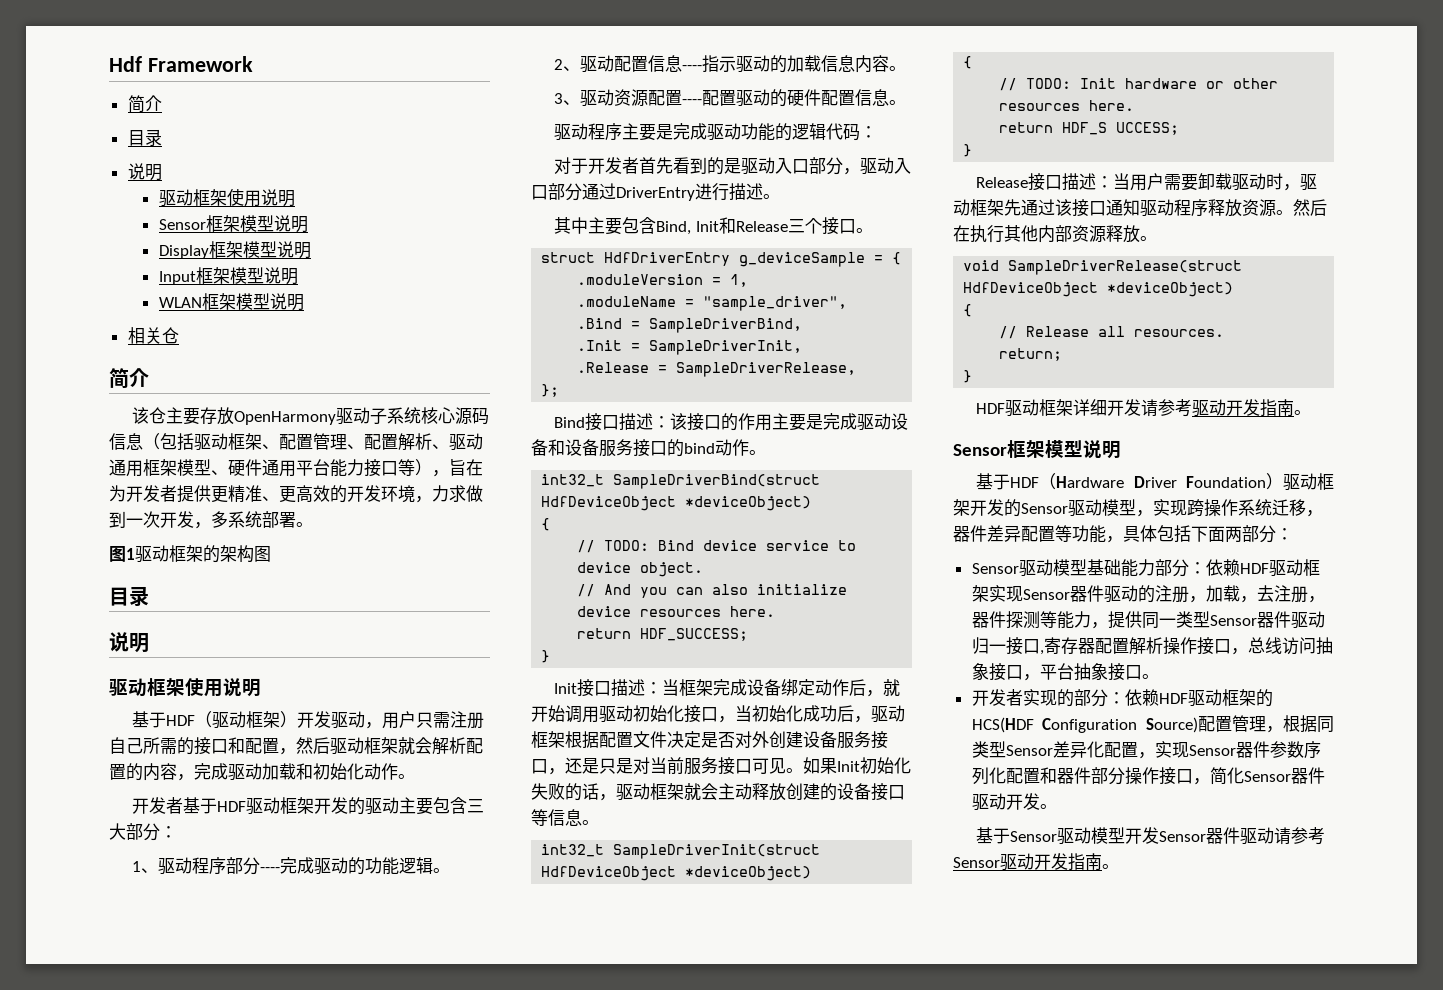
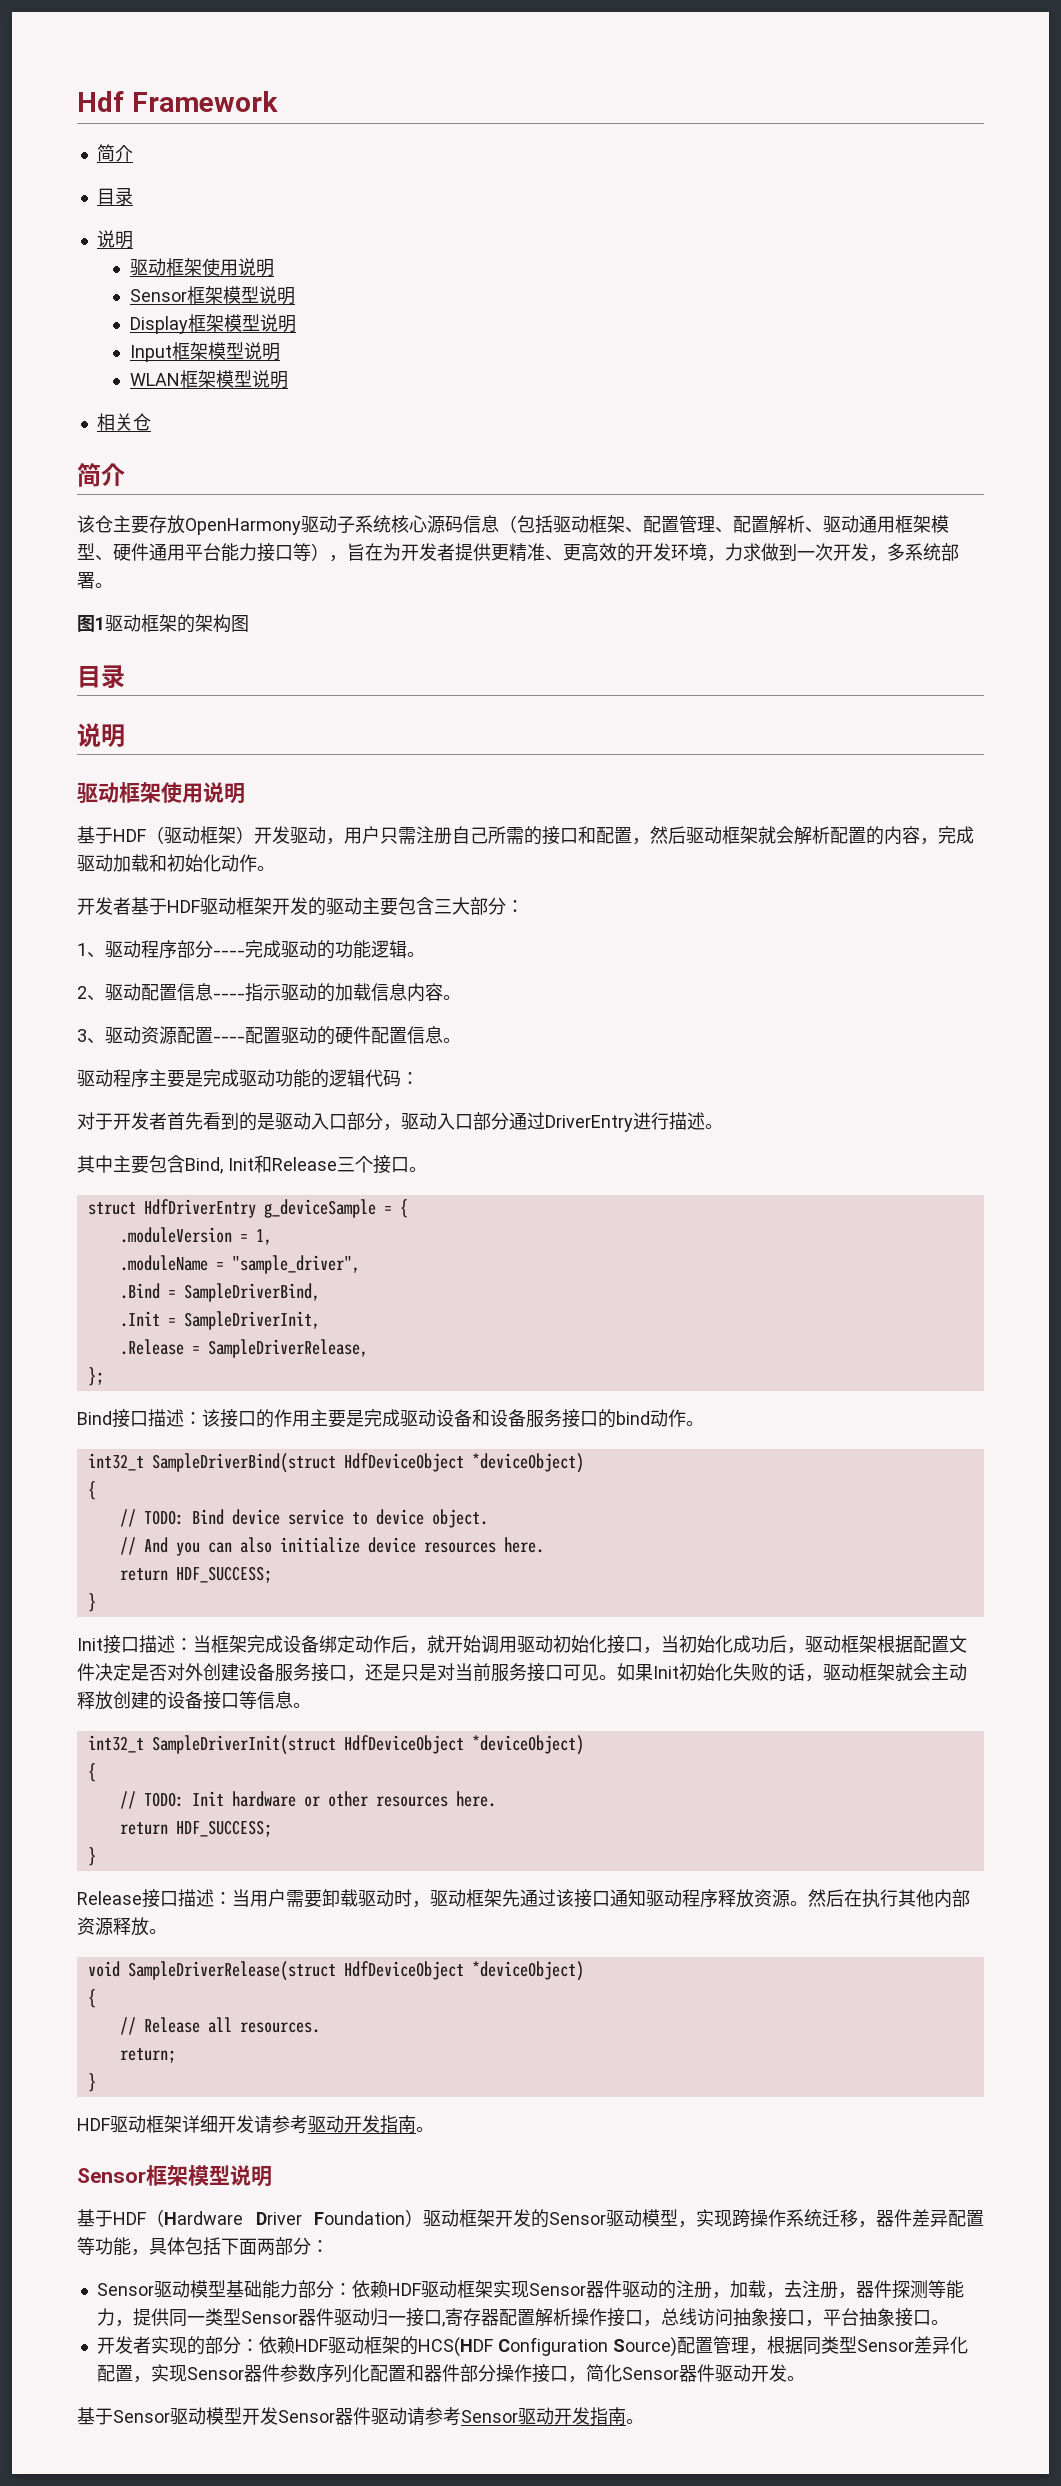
[1062,122,1180,135] HDF_S UCCESS; -> [175,1820,272,1837] HDF_SUCCESS;

